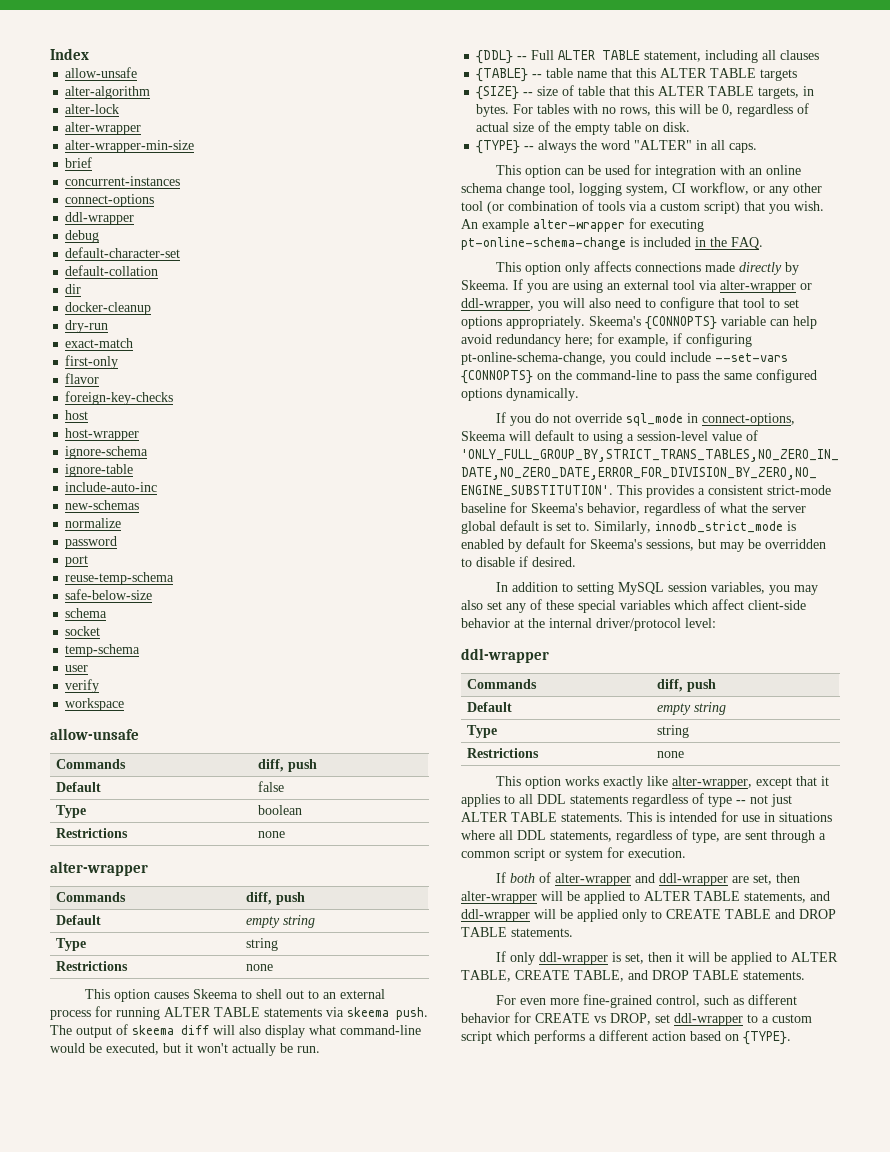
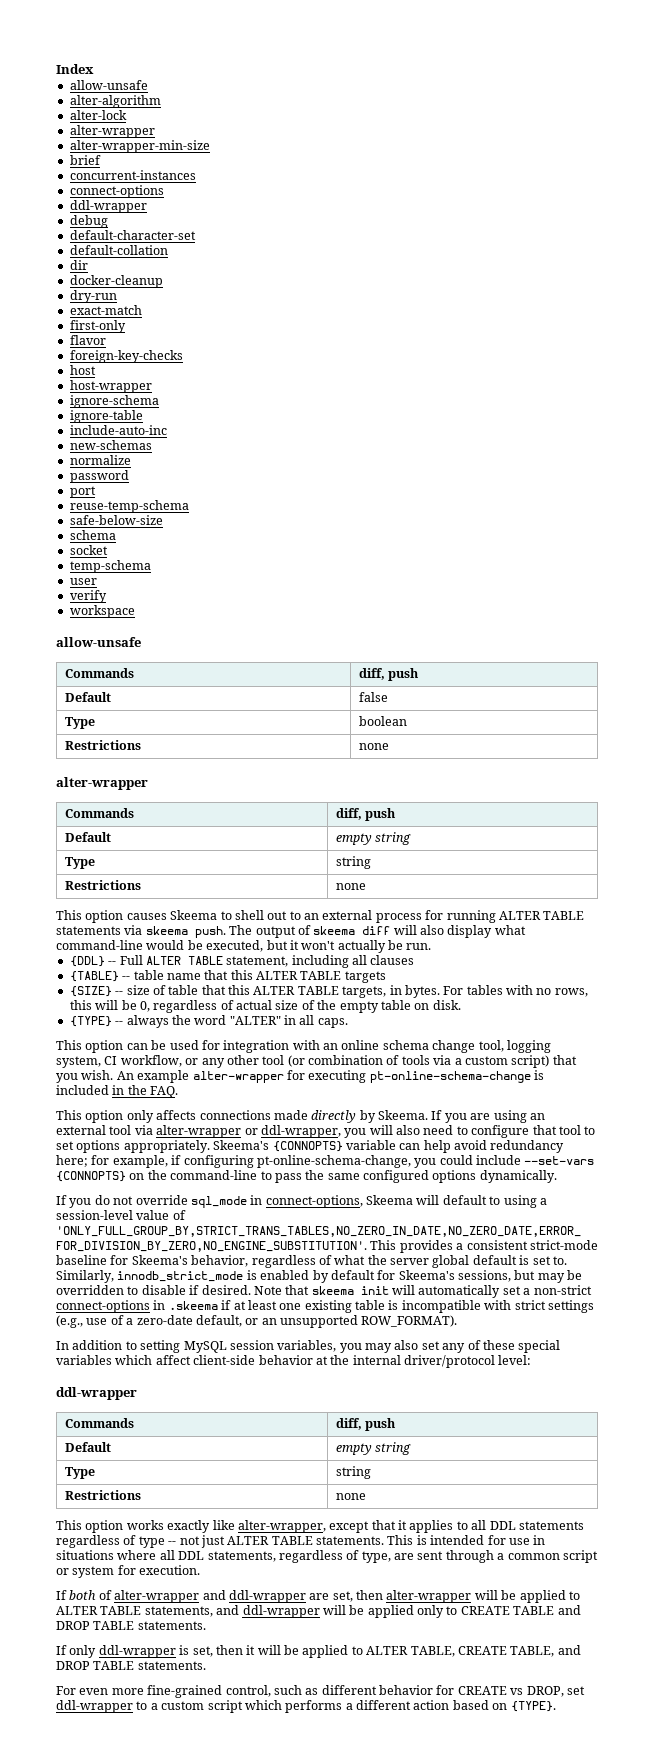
(576, 562) none -> [253,1285,592,1298] [56,1300,594,1313] [56,1315,458,1328] Note that skeema init will automatically set a non-strict connect-options in .skeema if at least one existing table is incompatible with strict settings (e.g., use of a zero-date default, or an unsupported ROW_FORMAT).

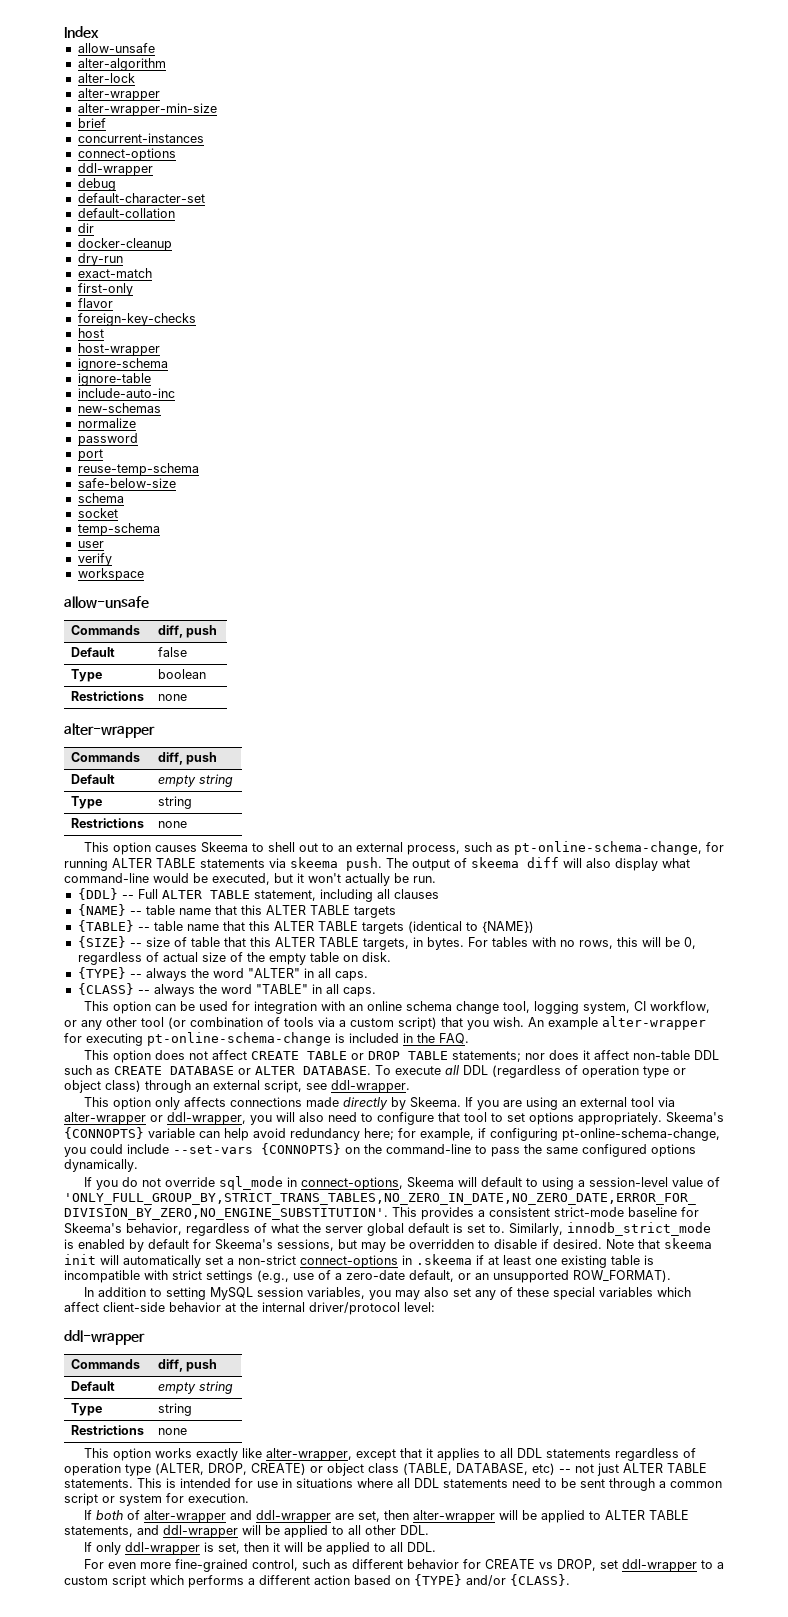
[375,913,422,923] process -> [406,841,702,855] process, such as pt-online-schema-change,
(415, 960) none -> [77,904,396,918] // {NAME} -- table name that this ALTER TABLE targets
(386, 977) none -> [407,921,534,933] (identical to {NAME})
(348, 1023) none -> [77,983,376,997] // {CLASS} -- always the word "TABLE" in all caps.
(179, 1092) none -> [83,1050,719,1063] [64,1065,686,1078] [64,1080,410,1093] // This option does not affect CREATE TABLE or DROP TABLE statements; nor does it affect non-table DDL such as CREATE DATABASE or ALTER DATABASE. To execute all DDL (regardless of operation type or object class) through an external script, see ddl-wrapper.
[138,1536,165,1548] type -> [64,1463,555,1476] operation type (ALTER, DROP, CREATE) or object class (TABLE, DATABASE, etc)
[207,1550,414,1563] statements, regardless of type, are -> [443,1478,576,1488] statements need to be
[417,1605,581,1618] [56,1621,206,1630] only to CREATE TABLE and DROP TABLE statements. -> [332,1525,429,1535] to all other DDL.
[366,1645,581,1657] [56,1661,206,1670] ALTER TABLE, CREATE TABLE, and DROP TABLE statements. -> [389,1542,436,1552] all DDL.
[510,1701,556,1712] {TYPE}. -> [414,1574,570,1586] {TYPE} and/or {CLASS}.

